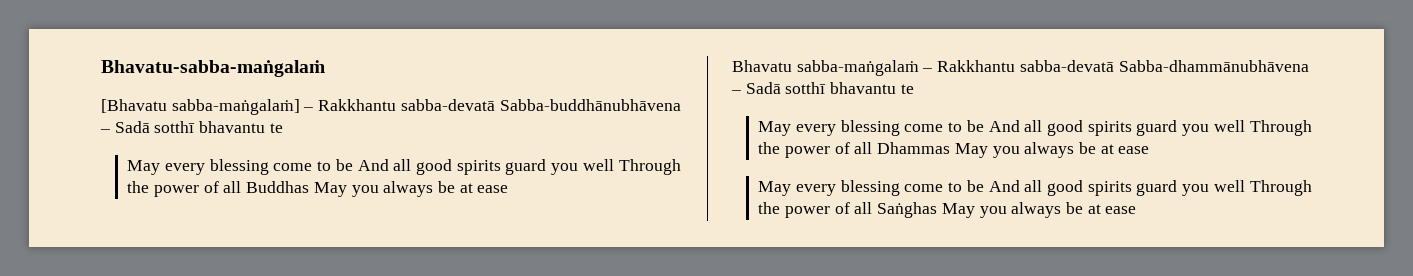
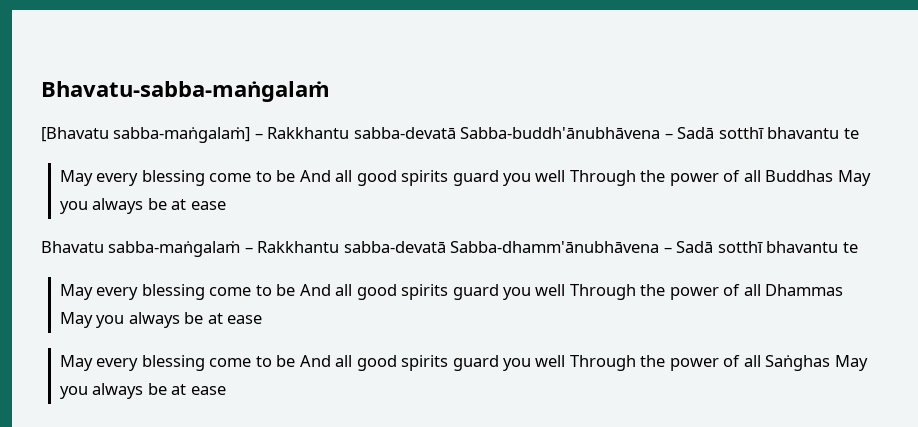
[499,99,681,111] Sabba-buddhānubhāvena -> [460,127,661,139] Sabba-buddh'ānubhāvena
[1118,60,1309,72] Sabba-dhammānubhāvena -> [450,241,660,253] Sabba-dhamm'ānubhāvena

